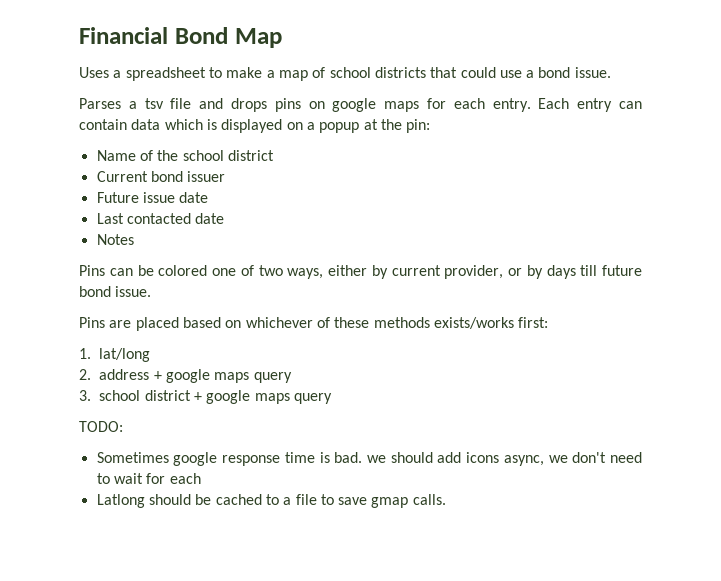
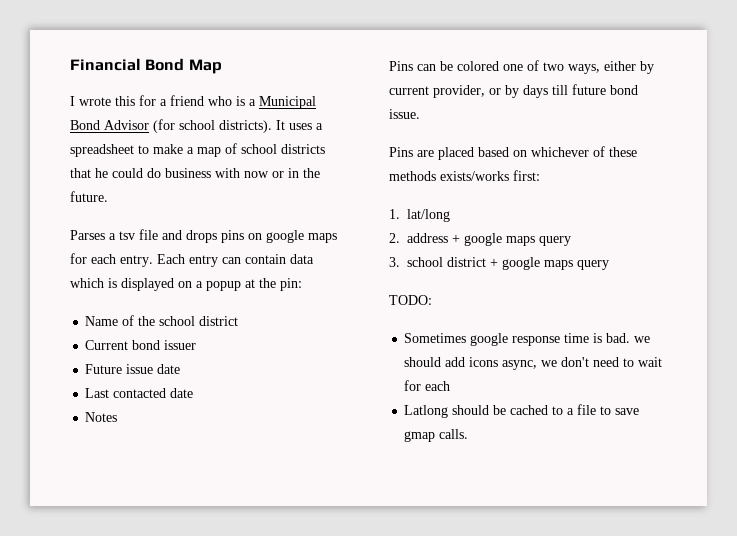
[79,67,109,78] Uses -> [70,95,316,109] [70,119,312,133] I wrote this for a friend who is a Municipal Bond Advisor (for school districts). It uses
[460,67,611,78] could use a bond issue. -> [95,168,320,178] [70,191,108,202] he could do business with now or in the future.

